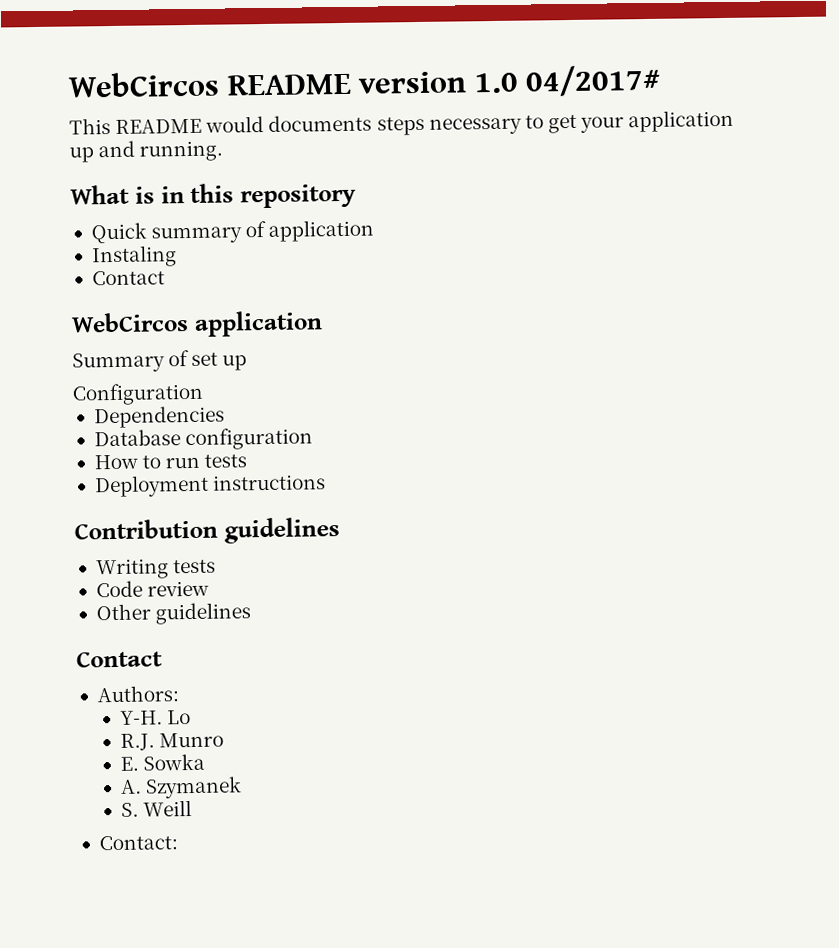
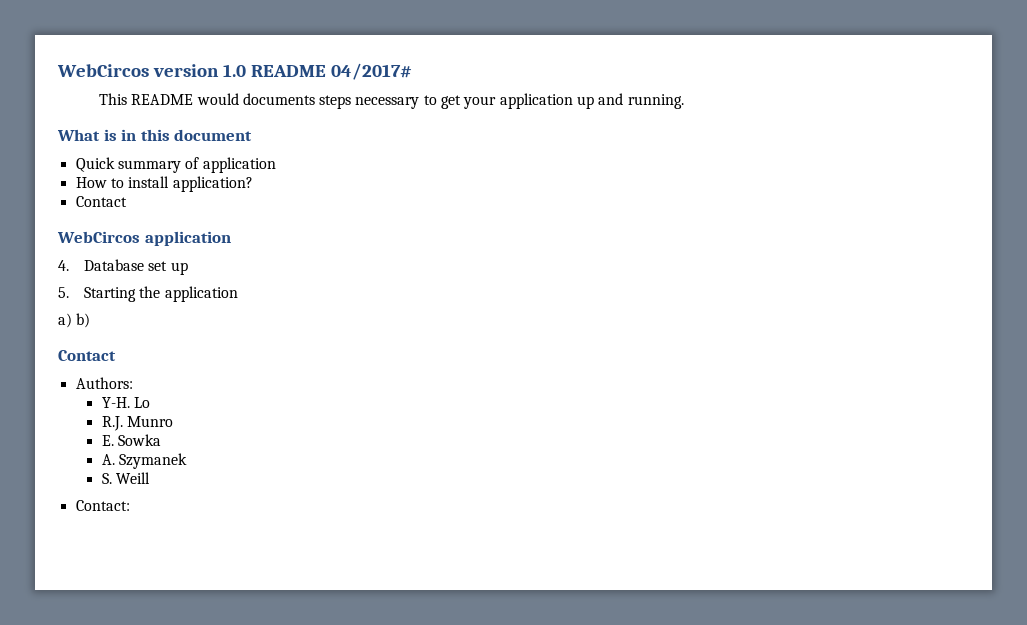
[68,71,352,98] WebCircos README -> [57,64,149,77] WebCircos
(519, 83) none -> [250,65,326,77] README
[240,183,356,209] repository -> [174,129,253,141] document
[90,245,177,268] Instaling -> [75,176,253,192] How to install application?
[72,350,190,373] Summary of -> [58,259,145,271] 4. Database
[72,382,204,406] [93,405,225,429] [93,427,314,451] [93,454,248,470] [94,474,327,498] [74,517,340,544] [95,558,217,580] [95,580,210,598] [95,602,252,625] Configuration // Dependencies // Database configuration // How to run tests // Deployment instructions // Contribution guidelines // Writing tests // Code review // Other guidelines -> [58,286,238,302] [58,313,91,328] 5. Starting the application // a) b)

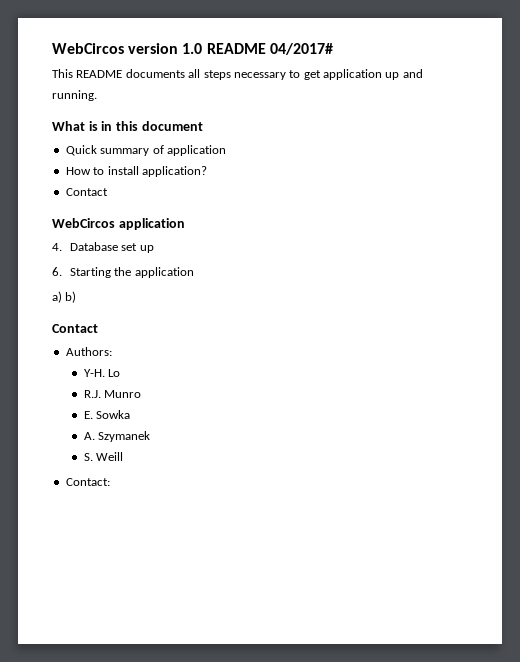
[196,93,315,105] would documents -> [125,69,201,78] documents all
[463,96,497,109] your -> (321, 75) none
[58,287,69,298] 5. -> [52,267,62,276] 6.

